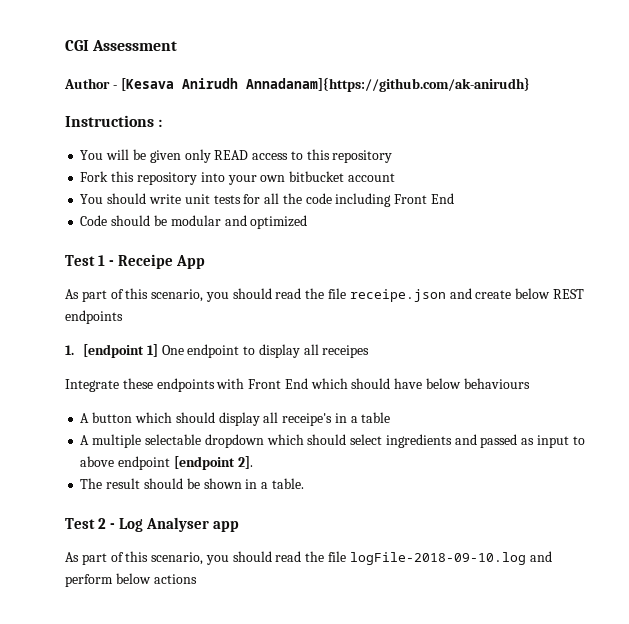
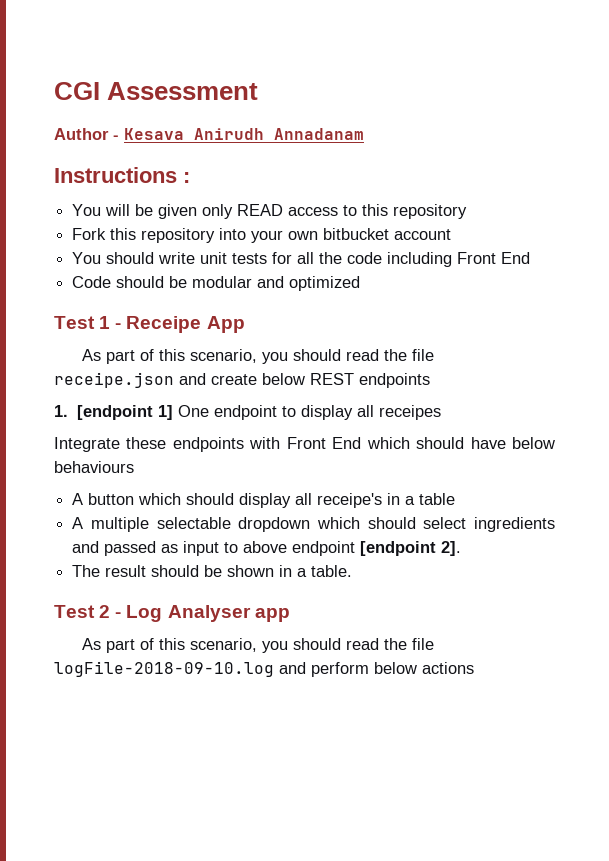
[120,77,530,92] [Kesava Anirudh Annadanam]{https://github.com/ak-anirudh} -> [124,128,364,140] Kesava Anirudh Annadanam

